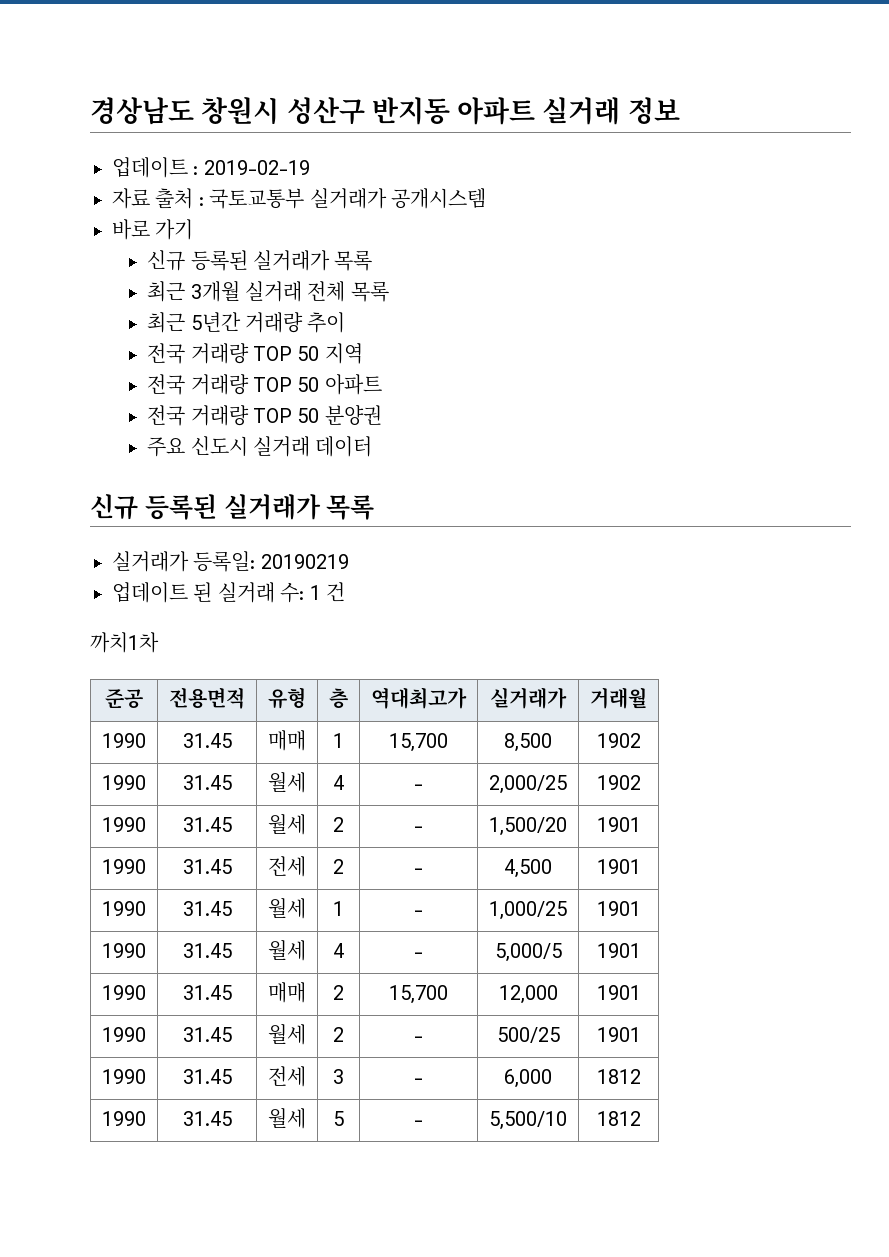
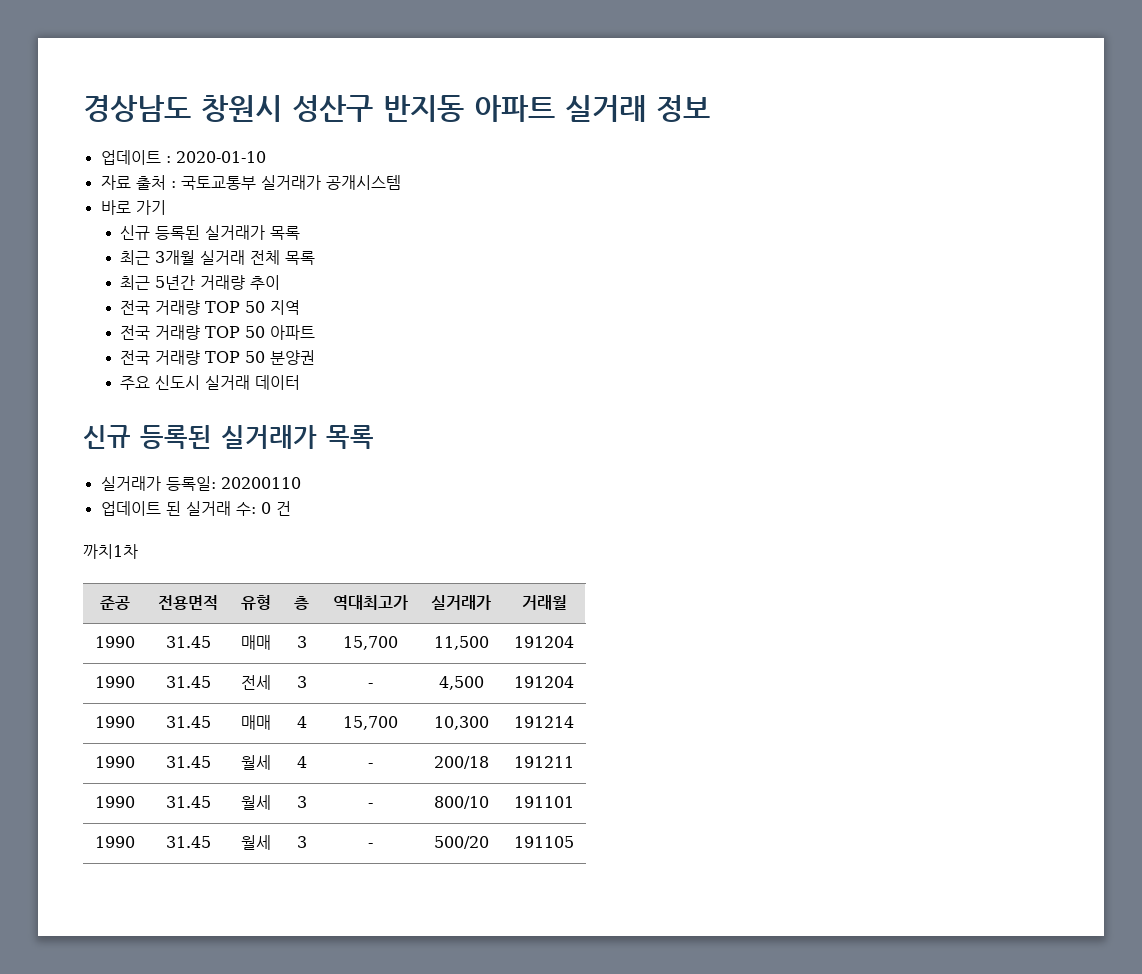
[203,160,310,175] 2019-02-19 -> [175,151,266,163] 2020-01-10
[260,554,349,569] 20190219 -> [220,477,301,489] 20200110
[309,585,321,600] 1 -> [260,502,271,514] 0
[333,733,344,748] [389,733,448,752] [504,733,552,752] [596,733,641,748] [102,775,146,790] [182,775,232,790] [268,771,306,793] [333,775,344,790] [414,784,423,790] [489,775,567,794] [596,775,641,790] [102,817,146,832] [182,817,232,832] [268,813,306,835] [333,817,344,832] [414,826,423,832] [489,817,567,836] [596,817,641,832] [102,859,146,874] [182,859,232,874] [268,856,306,877] [333,859,344,874] [414,868,423,874] [504,859,552,878] [596,859,641,874] [102,901,146,916] [182,901,232,916] [268,897,306,919] [333,901,344,916] [414,910,423,916] [489,901,567,920] [596,901,641,916] [102,943,146,958] [182,943,232,958] [268,939,306,961] [333,943,344,958] [414,952,423,958] [494,943,562,962] [596,943,641,958] [102,985,146,1000] [182,985,232,1000] [268,982,306,1003] [333,985,344,1000] [389,985,448,1004] [498,985,558,1004] [596,985,641,1000] [102,1027,146,1042] [182,1027,232,1042] [268,1023,306,1045] [333,1027,344,1042] [414,1036,423,1042] [496,1027,560,1043] [596,1027,641,1042] [102,1069,146,1084] [182,1069,232,1084] [268,1066,306,1087] [333,1069,344,1084] [414,1078,423,1084] [504,1069,552,1088] [596,1069,641,1084] [102,1111,146,1126] [182,1111,232,1126] [268,1107,306,1129] [333,1111,344,1126] [414,1120,423,1126] [489,1111,567,1130] [596,1111,641,1126] 1 | 15,700 | 8,500 | 1902 // 1990 | 31.45 | 월세 | 4 | - | 2,000/25 | 1902 // 1990 | 31.45 | 월세 | 2 | - | 1,500/20 | 1901 // 1990 | 31.45 | 전세 | 2 | - | 4,500 | 1901 // 1990 | 31.45 | 월세 | 1 | - | 1,000/25 | 1901 // 1990 | 31.45 | 월세 | 4 | - | 5,000/5 | 1901 // 1990 | 31.45 | 매매 | 2 | 15,700 | 12,000 | 1901 // 1990 | 31.45 | 월세 | 2 | - | 500/25 | 1901 // 1990 | 31.45 | 전세 | 3 | - | 6,000 | 1812 // 1990 | 31.45 | 월세 | 5 | - | 5,500/10 | 1812 -> [296,636,307,648] [342,636,398,650] [433,636,489,650] [514,636,574,648] [95,676,135,688] [165,676,211,688] [241,675,271,690] [296,676,307,688] [367,683,373,688] [438,676,484,690] [514,676,574,688] [95,716,135,728] [165,716,211,728] [241,715,271,730] [296,716,307,728] [342,716,398,730] [433,716,489,730] [514,716,574,728] [95,756,135,768] [165,756,211,768] [241,755,271,770] [296,756,307,768] [367,763,373,768] [433,756,489,769] [514,756,574,768] [95,796,135,808] [165,796,211,808] [241,795,271,810] [296,796,307,808] [367,803,373,808] [433,796,489,809] [514,796,574,808] [95,836,135,848] [165,836,211,848] [241,835,271,850] [296,836,307,848] [367,843,373,848] [433,836,489,849] [514,836,574,848] 3 | 15,700 | 11,500 | 191204 // 1990 | 31.45 | 전세 | 3 | - | 4,500 | 191204 // 1990 | 31.45 | 매매 | 4 | 15,700 | 10,300 | 191214 // 1990 | 31.45 | 월세 | 4 | - | 200/18 | 191211 // 1990 | 31.45 | 월세 | 3 | - | 800/10 | 191101 // 1990 | 31.45 | 월세 | 3 | - | 500/20 | 191105

